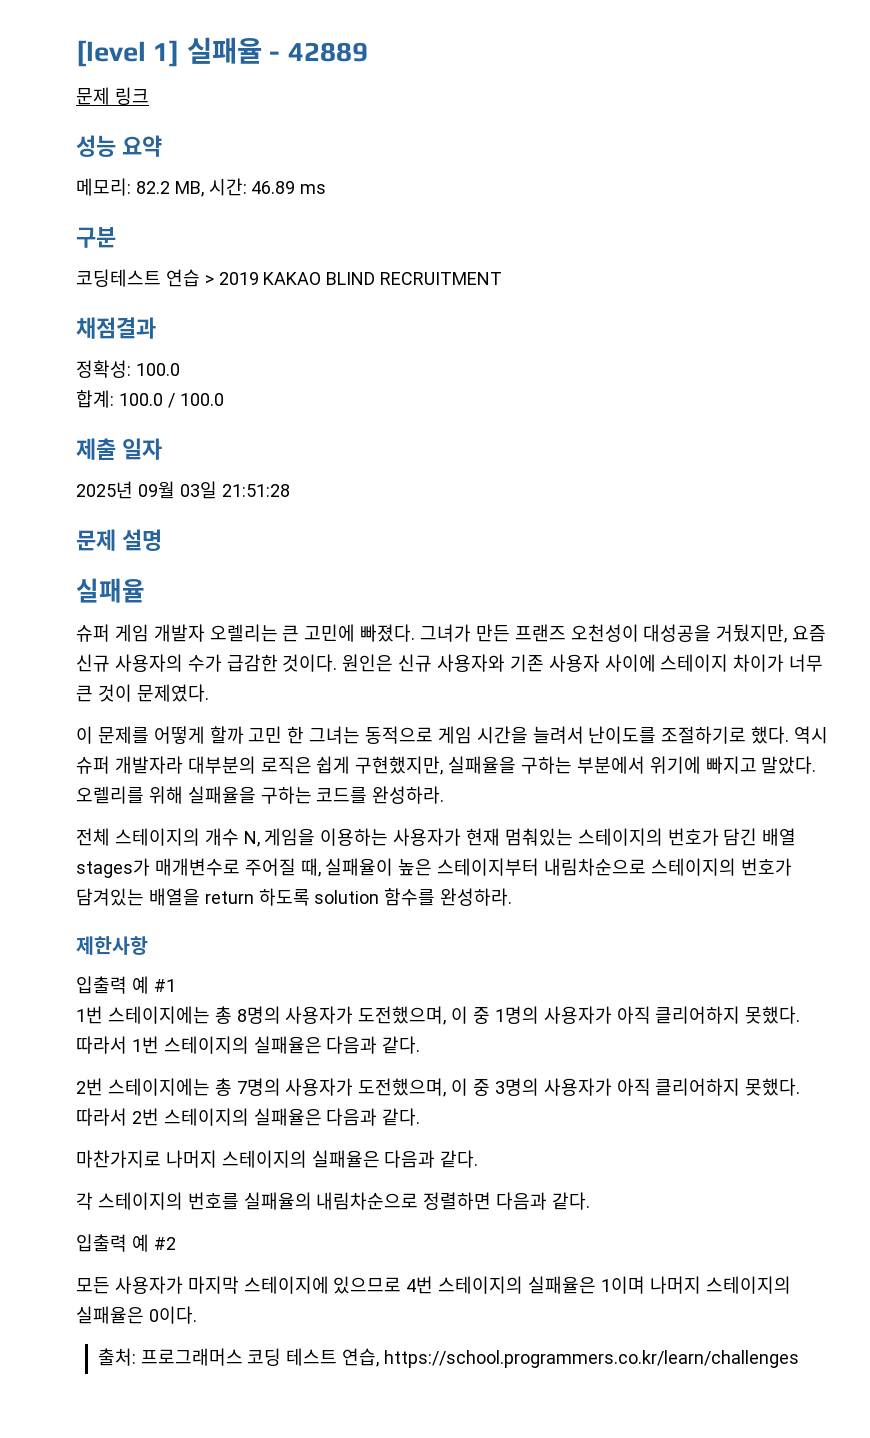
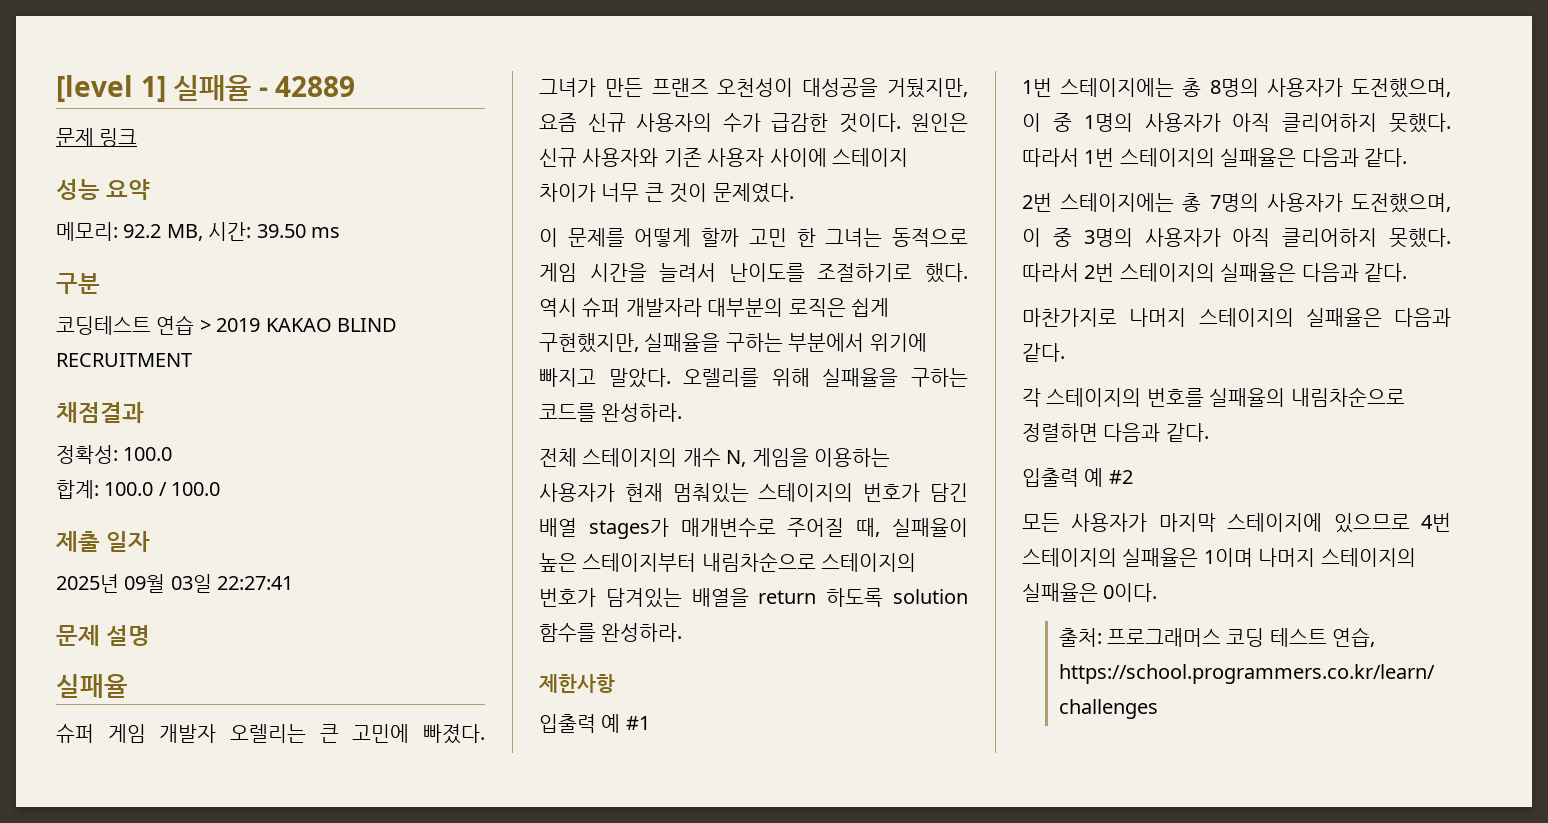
[135,181,170,194] 82.2 -> [123,224,162,238] 92.2
[251,181,296,194] 46.89 -> [256,224,306,238] 39.50
[221,484,290,497] 21:51:28 -> [217,576,294,590] 22:27:41

